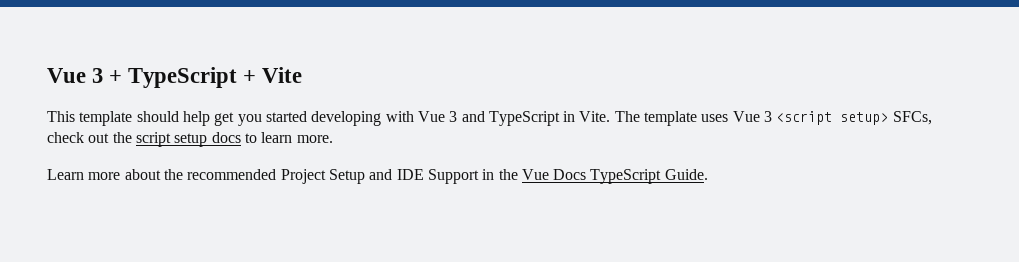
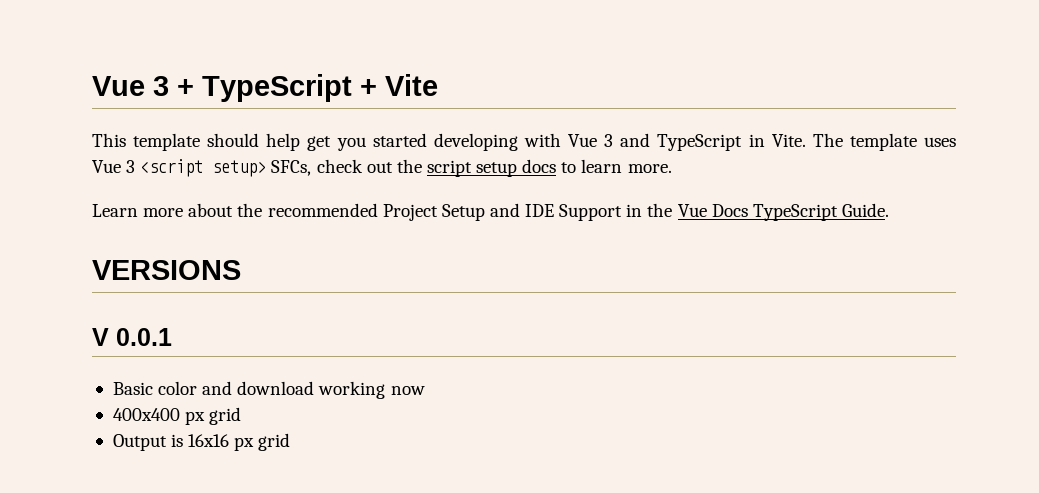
(708, 174) none -> [92,260,241,280] [92,328,172,346] [112,381,425,399] [112,407,242,425] [112,433,291,451] // VERSIONS // V 0.0.1 // Basic color and download working now // 400x400 px grid // Output is 16x16 px grid

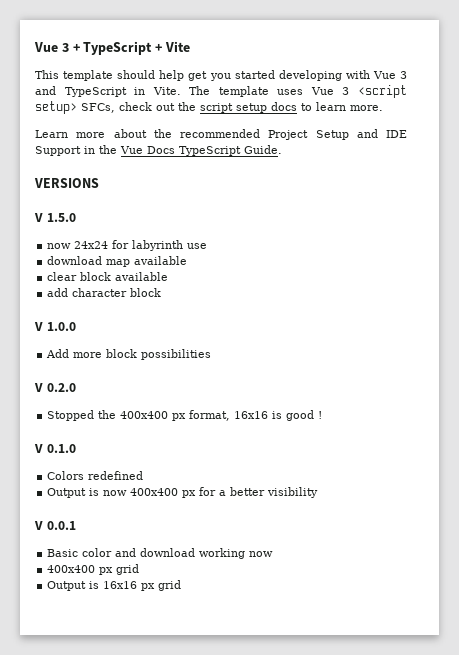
(241, 270) none -> [34,213,76,222] [47,240,208,251] [47,256,188,267] [47,272,169,281] [47,288,162,297] [34,322,76,331] [46,349,212,360] [34,383,76,392] [47,410,323,421] [34,444,76,453] [47,471,144,480] [47,487,319,498] // V 1.5.0 // now 24x24 for labyrinth use // download map available // clear block available // add character block // V 1.0.0 // Add more block possibilities // V 0.2.0 // Stopped the 400x400 px format, 16x16 is good ! // V 0.1.0 // Colors redefined // Output is now 400x400 px for a better visibility

